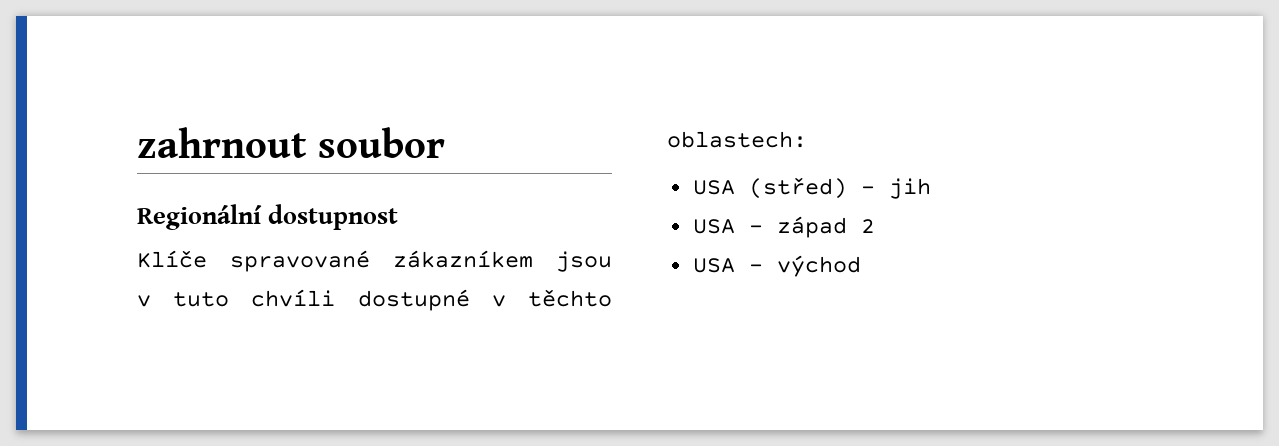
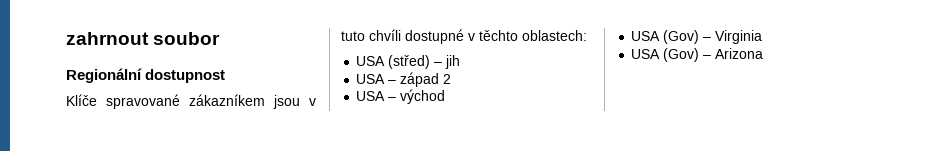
(861, 266) none -> [631,30,763,44] [631,48,764,62] // USA (Gov) – Virginia // USA (Gov) – Arizona

